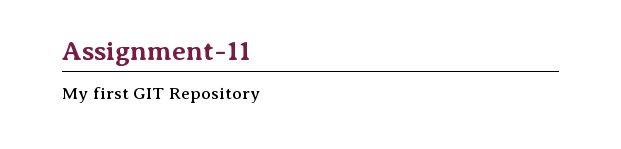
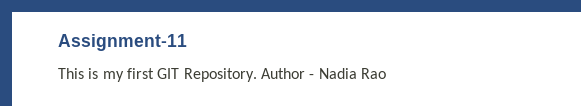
[62,87,261,103] My first GIT Repository -> [58,68,386,82] This is my first GIT Repository. Author - Nadia Rao

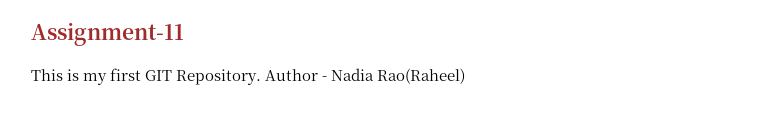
[360,68,386,79] Rao -> [377,68,466,84] Rao(Raheel)

